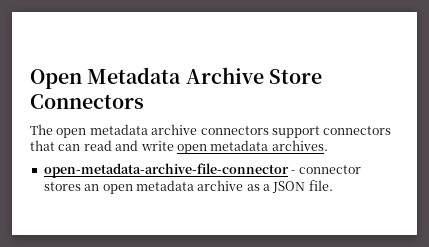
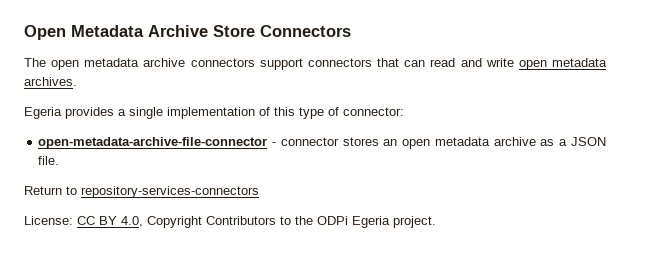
(328, 145) none -> [24,107,404,119] // Egeria provides a single implementation of this type of connector:
(333, 185) none -> [24,186,259,198] [24,216,436,228] // Return to repository-services-connectors // License: CC BY 4.0, Copyright Contributors to the ODPi Egeria project.

